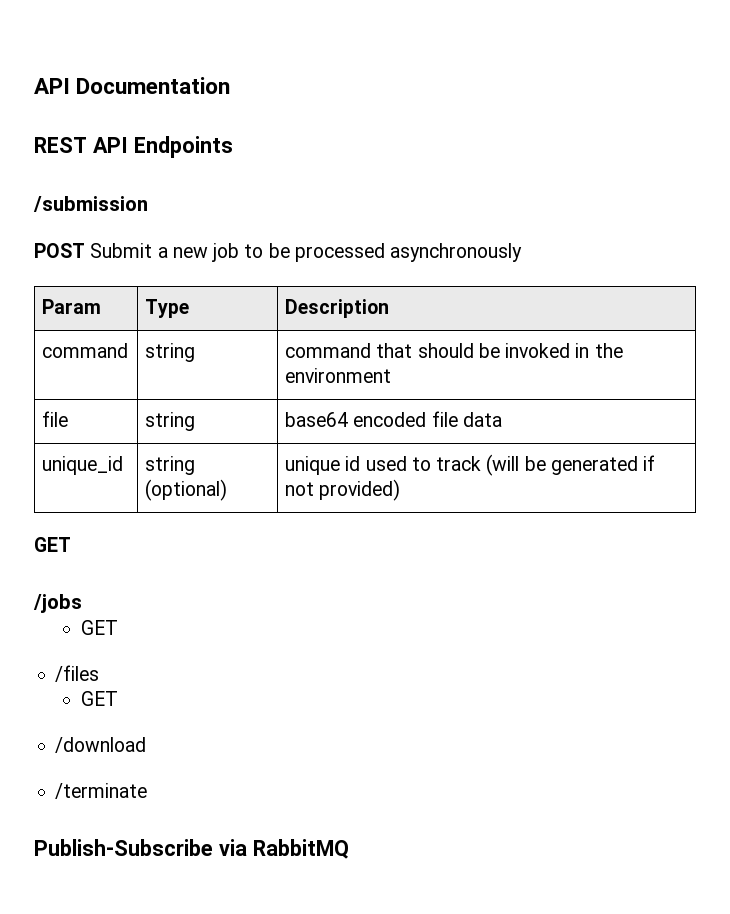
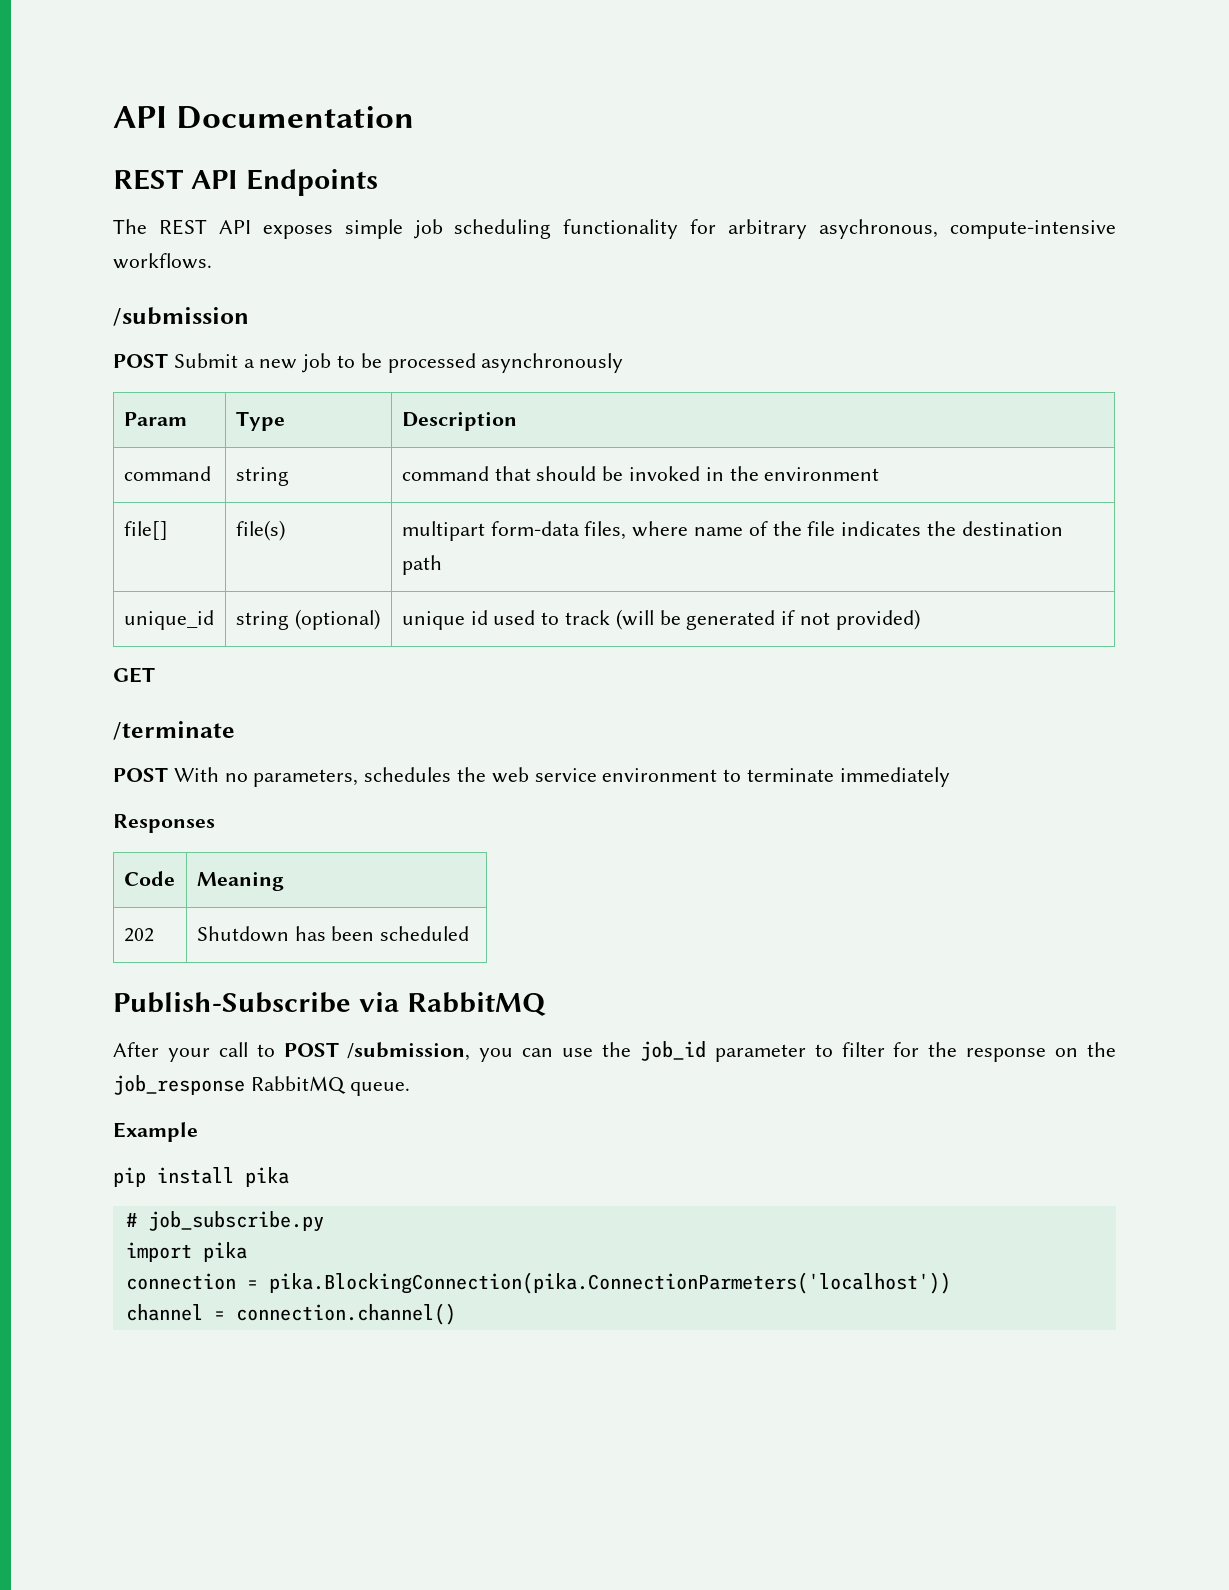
(233, 147) none -> [113,219,1116,239] [113,253,212,269] // The REST API exposes simple job scheduling functionality for arbitrary asychronous, compute-intensive workflows.
[42,411,69,427] [145,412,196,431] [285,411,502,427] file | string | base64 encoded file data -> [123,521,168,540] [235,520,285,541] [401,521,1063,541] [401,555,442,575] file[] | file(s) | multipart form-data files, where name of the file indicates the destination path
[33,594,82,613] [80,620,118,635] [55,665,100,682] [80,691,118,706] [55,737,147,753] [55,783,148,799] [34,839,349,859] /jobs // GET // /files // GET // /download // /terminate // Publish-Subscribe via RabbitMQ -> [113,721,235,740] [113,767,950,787] [113,814,215,833] [123,871,175,886] [196,872,284,891] [123,928,154,942] [196,926,470,942] [113,992,546,1016] [113,1041,1117,1062] [113,1075,410,1096] [113,1122,198,1142] [113,1167,289,1187] [125,1211,324,1232] [125,1242,247,1262] [125,1272,951,1294] [125,1303,456,1325] /terminate // POST With no parameters, schedules the web service environment to terminate immediately // Responses // Code | Meaning // 202 | Shutdown has been scheduled // Publish-Subscribe via RabbitMQ // After your call to POST /submission, you can use the job_id parameter to filter for the response on the job_response RabbitMQ queue. // Example // pip install pika // # job_subscribe.py // import pika // connection = pika.BlockingConnection(pika.ConnectionParmeters('localhost')) // channel = connection.channel()

